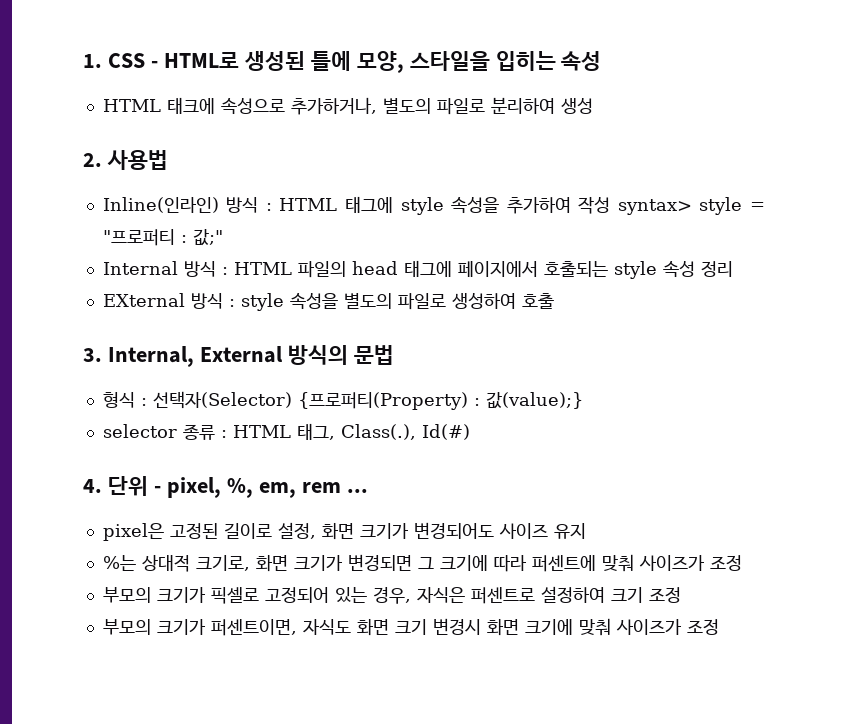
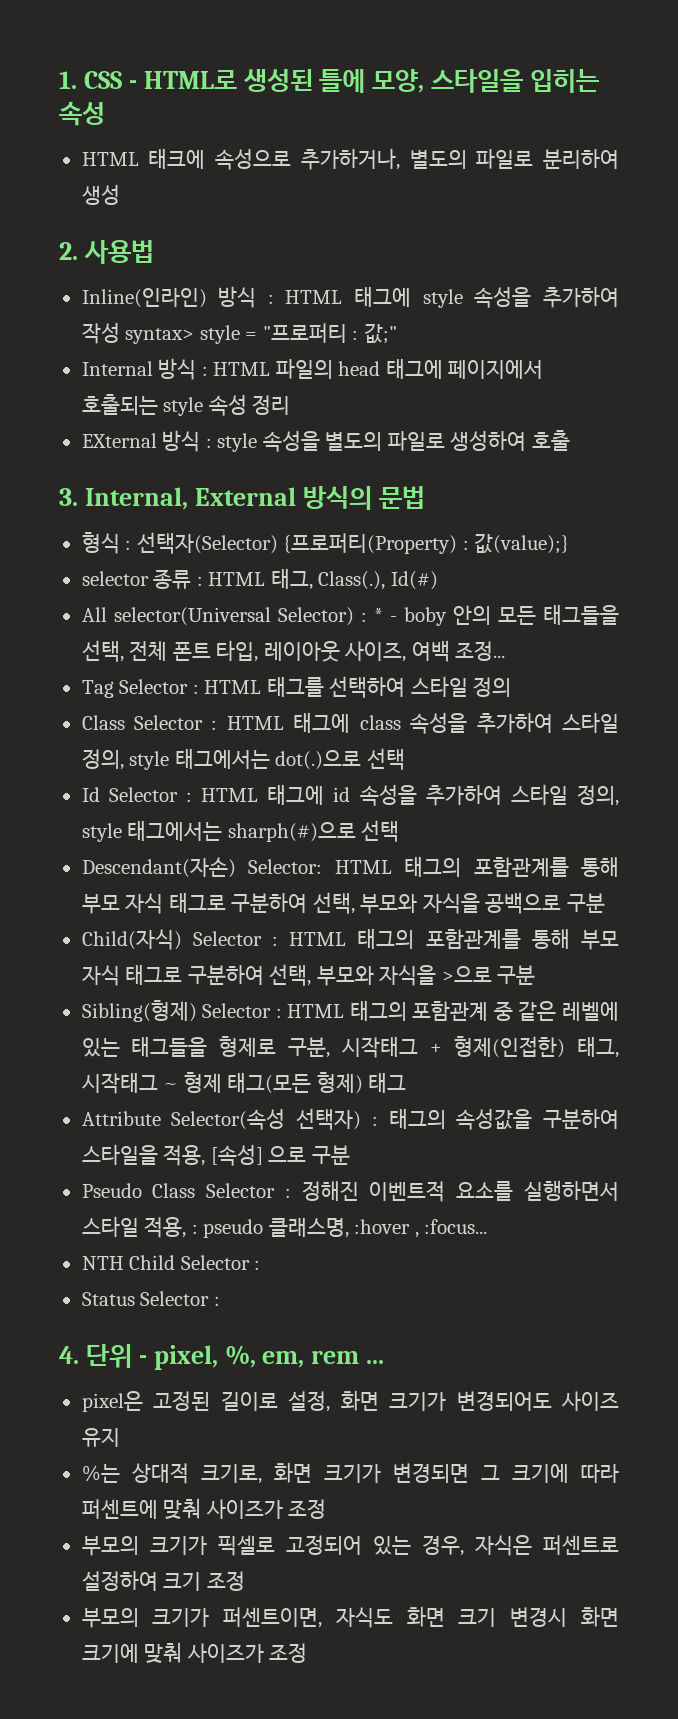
(470, 432) none -> [81,604,620,626] [81,640,506,662] [81,676,512,698] [81,712,620,734] [81,748,405,770] [81,784,619,806] [81,820,400,842] [81,856,620,878] [81,892,605,914] [81,928,619,950] [81,964,536,986] [81,1000,620,1022] [81,1036,619,1058] [81,1072,407,1094] [81,1108,619,1130] [81,1144,350,1166] [81,1180,619,1202] [81,1216,488,1238] [81,1255,261,1270] [81,1291,220,1306] // All selector(Universal Selector) : * - boby 안의 모든 태그들을 선택, 전체 폰트 타입, 레이아웃 사이즈, 여백 조정... // Tag Selector : HTML 태그를 선택하여 스타일 정의 // Class Selector : HTML 태그에 class 속성을 추가하여 스타일 정의, style 태그에서는 dot(.)으로 선택 // Id Selector : HTML 태그에 id 속성을 추가하여 스타일 정의, style 태그에서는 sharph(#)으로 선택 // Descendant(자손) Selector: HTML 태그의 포함관계를 통해 부모 자식 태그로 구분하여 선택, 부모와 자식을 공백으로 구분 // Child(자식) Selector : HTML 태그의 포함관계를 통해 부모 자식 태그로 구분하여 선택, 부모와 자식을 >으로 구분 // Sibling(형제) Selector : HTML 태그의 포함관계 중 같은 레벨에 있는 태그들을 형제로 구분, 시작태그 + 형제(인접한) 태그, 시작태그 ~ 형제 태그(모든 형제) 태그 // Attribute Selector(속성 선택자) : 태그의 속성값을 구분하여 스타일을 적용, [속성] 으로 구분 // Pseudo Class Selector : 정해진 이벤트적 요소를 실행하면서 스타일 적용, : pseudo 클래스명, :hover , :focus... // NTH Child Selector : // Status Selector :

